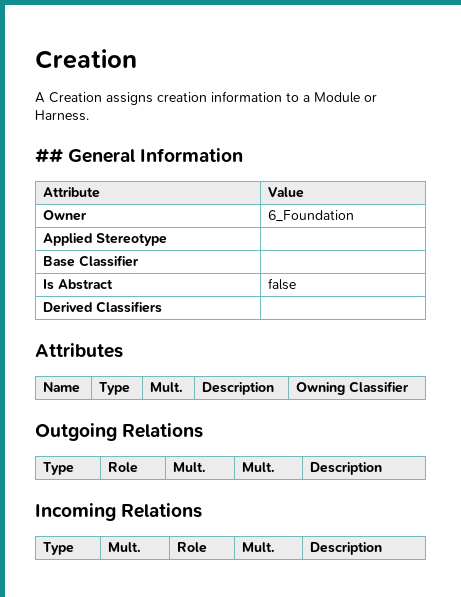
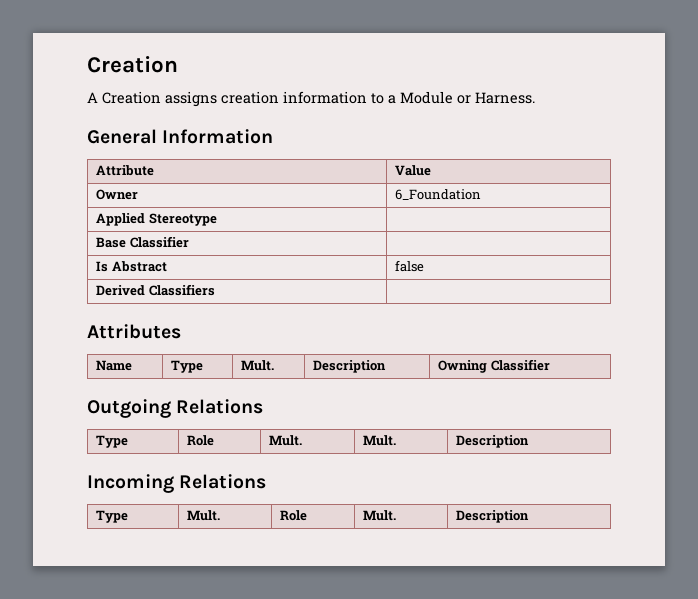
[35,148,63,163] ## -> (535, 98) none

